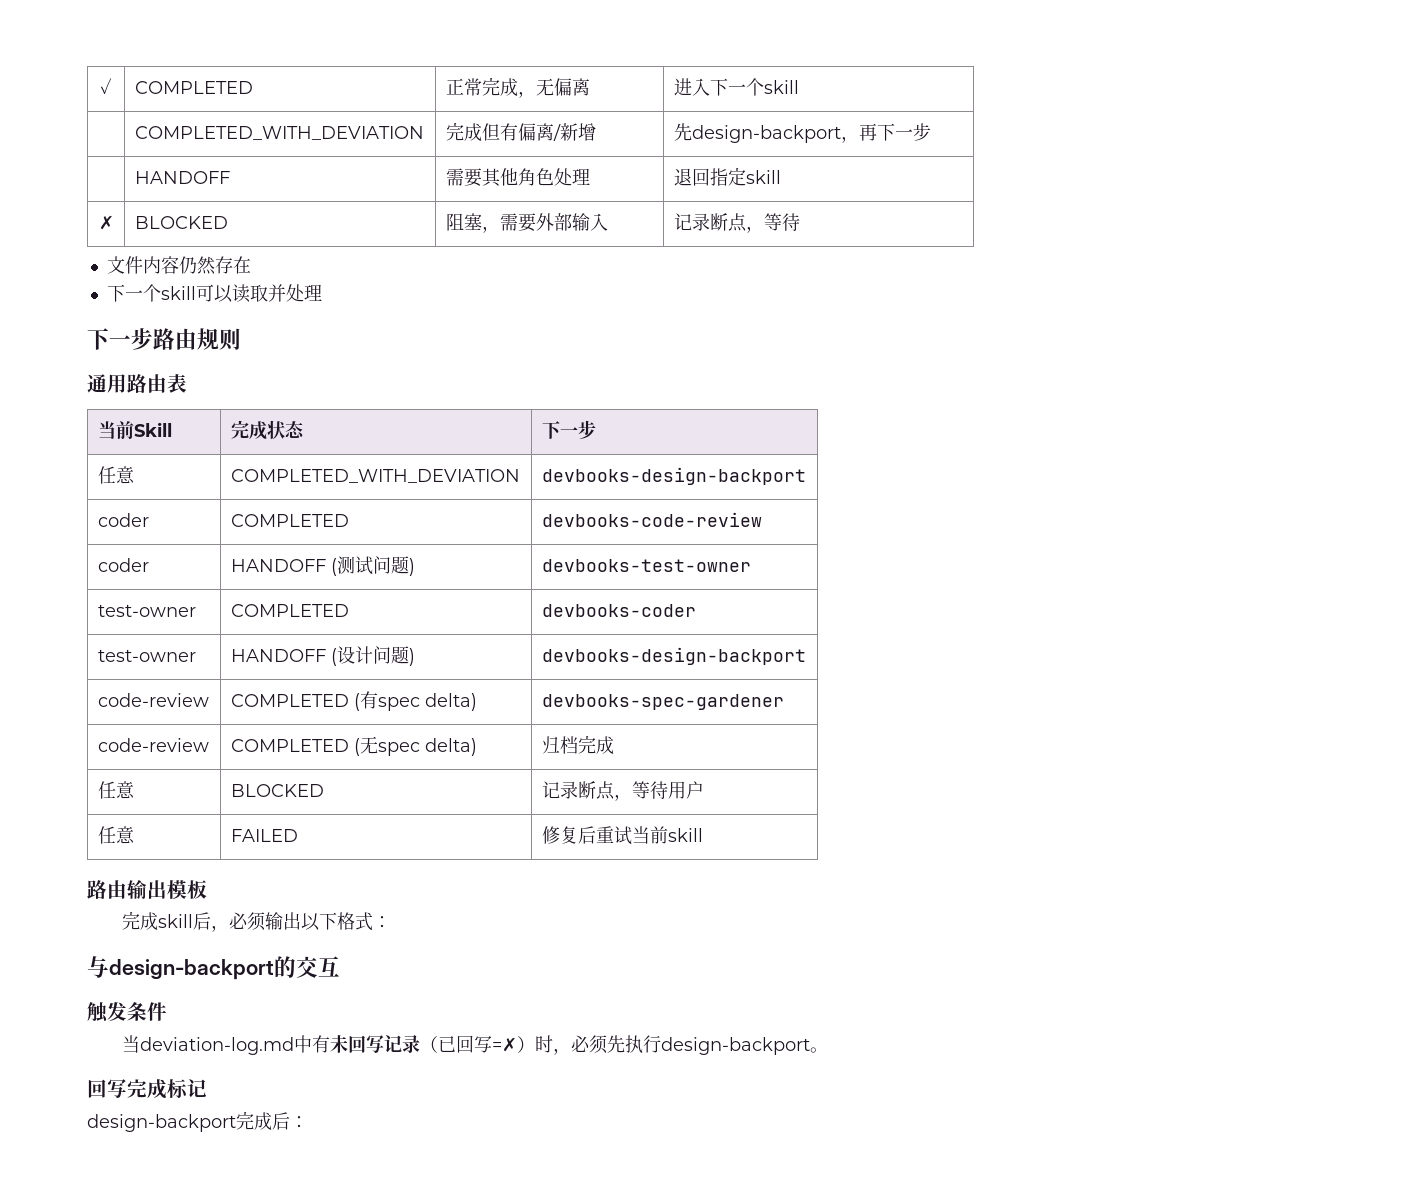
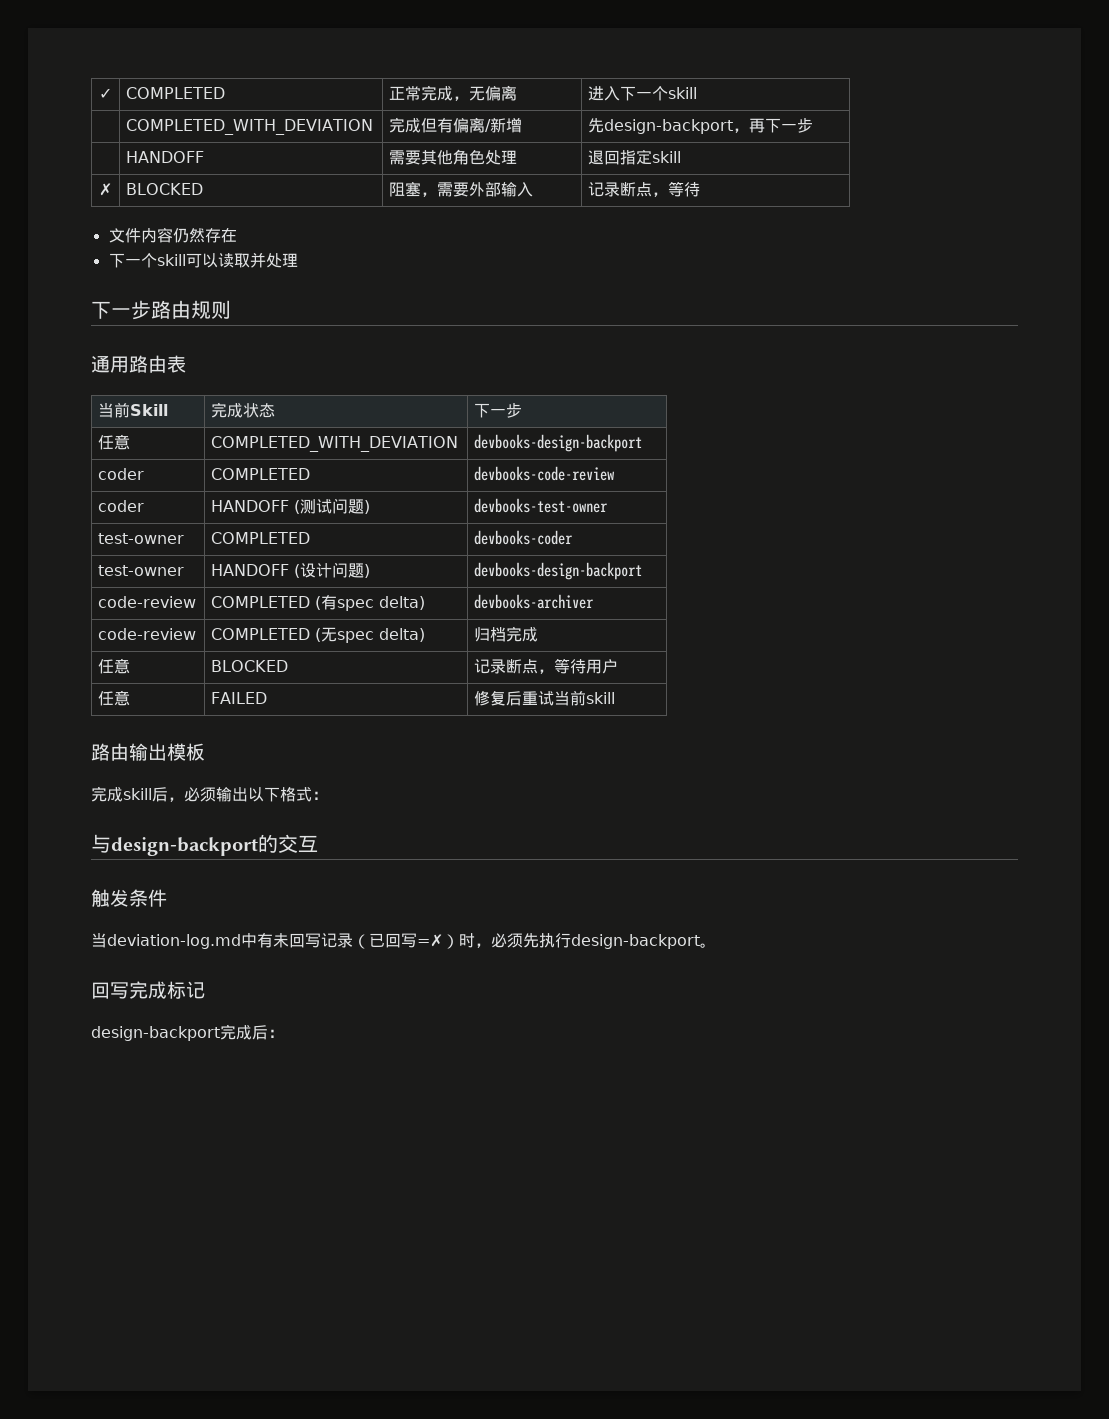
[541,694,784,710] devbooks-spec-gardener -> [474,594,595,609] devbooks-archiver

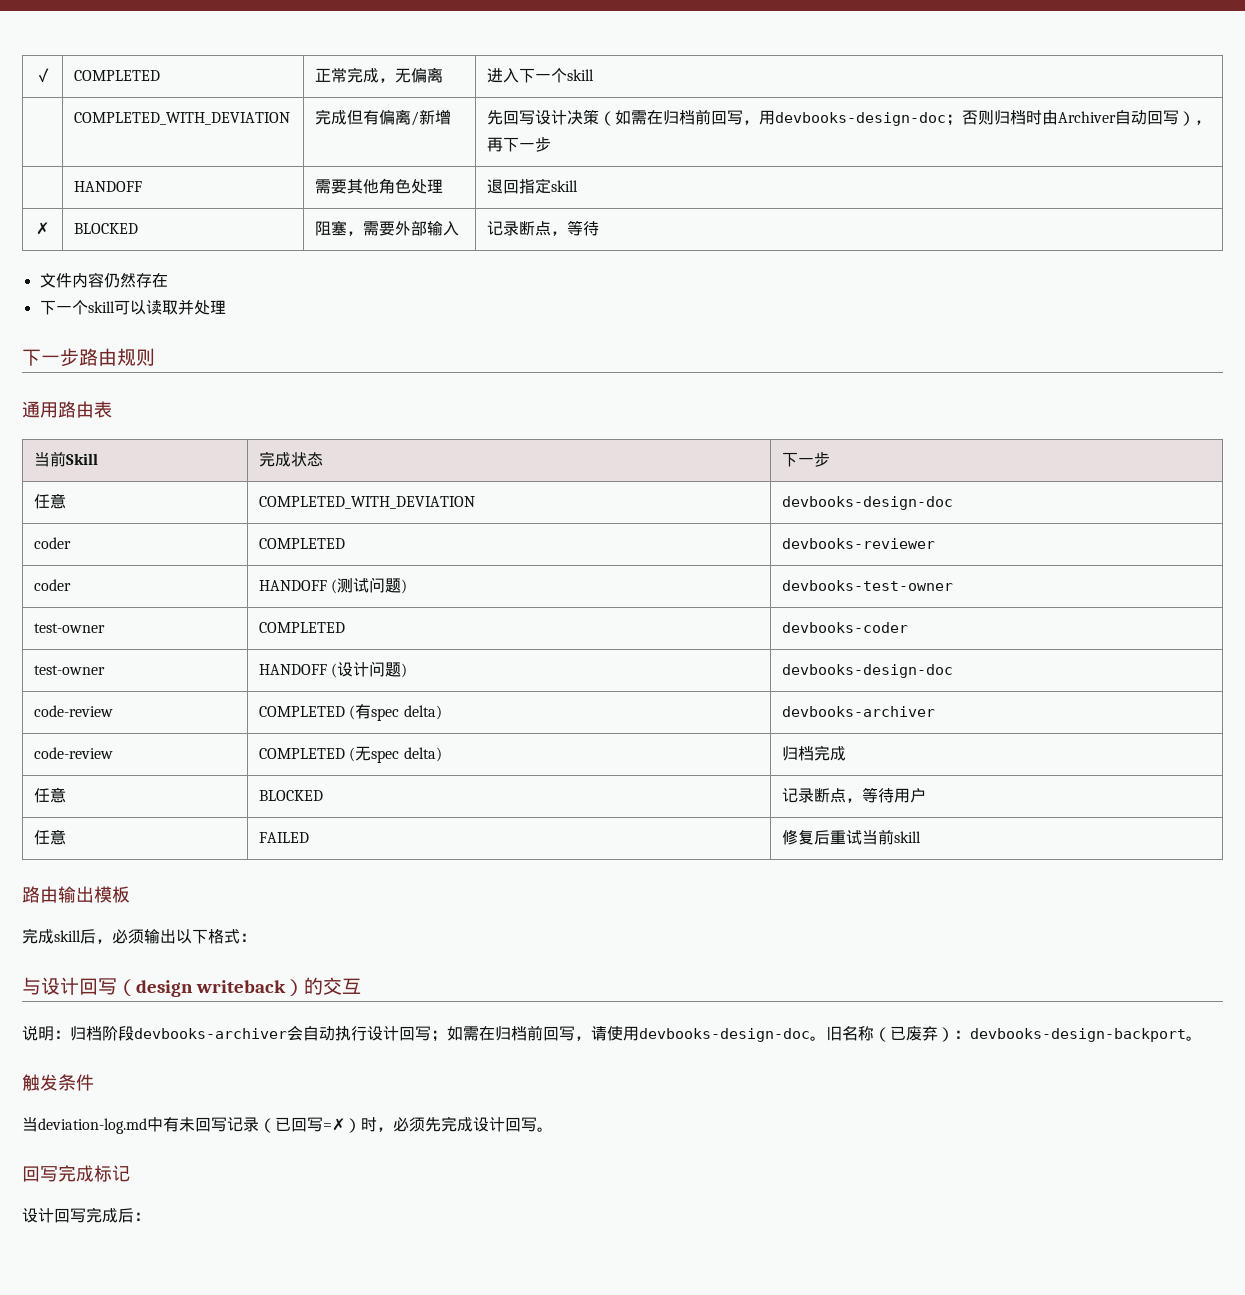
[604,119,734,134] design-backport -> [502,109,1195,126] 回写设计决策（如需在归档前回写，用devbooks-design-doc；否则归档时由Archiver自动回写）
[474,434,643,452] devbooks-design-backport -> [781,496,953,510] devbooks-design-doc
[474,466,616,481] devbooks-code-review -> [781,538,935,549] devbooks-reviewer
[474,562,643,580] devbooks-design-backport -> [781,664,953,678] devbooks-design-doc
[111,834,318,856] design-backport的交互 -> [41,977,361,997] [22,1025,1202,1042] 设计回写（design writeback）的交互 // 说明：归档阶段devbooks-archiver会自动执行设计回写；如需在归档前回写，请使用devbooks-design-doc。旧名称（已废弃）：devbooks-design-backport。
[539,933,700,949] 执行design-backport -> [441,1116,537,1132] 完成设计回写
[91,1026,220,1041] design-backport -> [22,1208,86,1223] 设计回写

